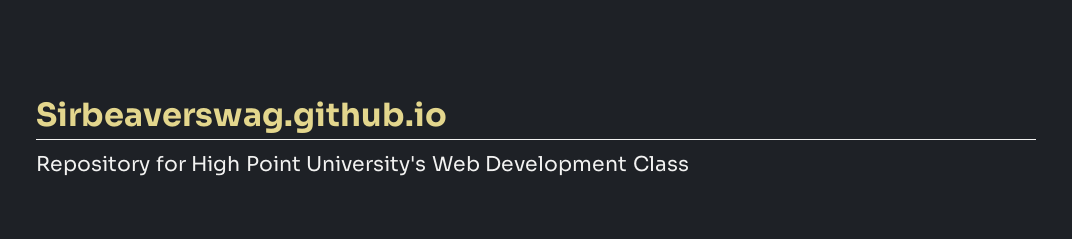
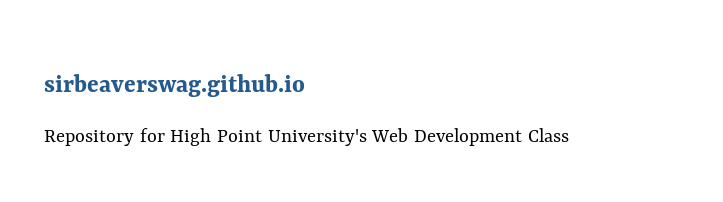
[36,101,447,133] Sirbeaverswag.github.io -> [44,74,305,97] sirbeaverswag.github.io

